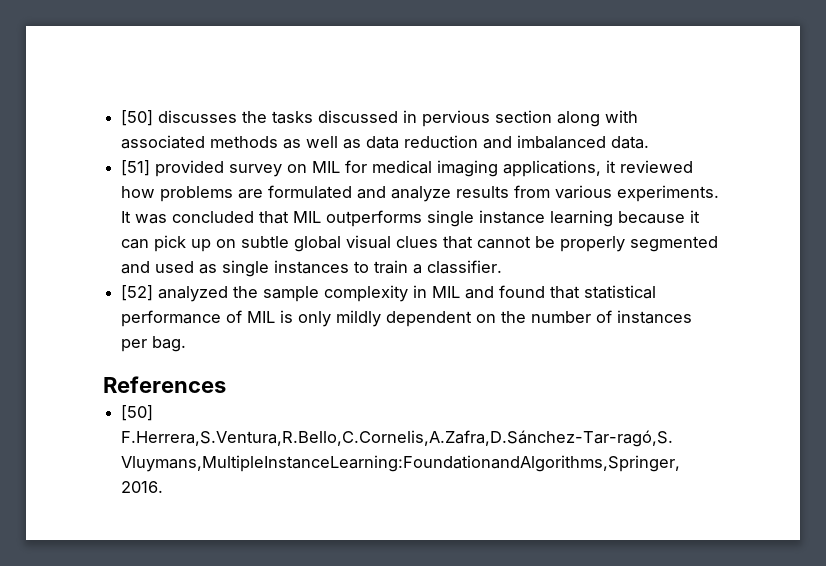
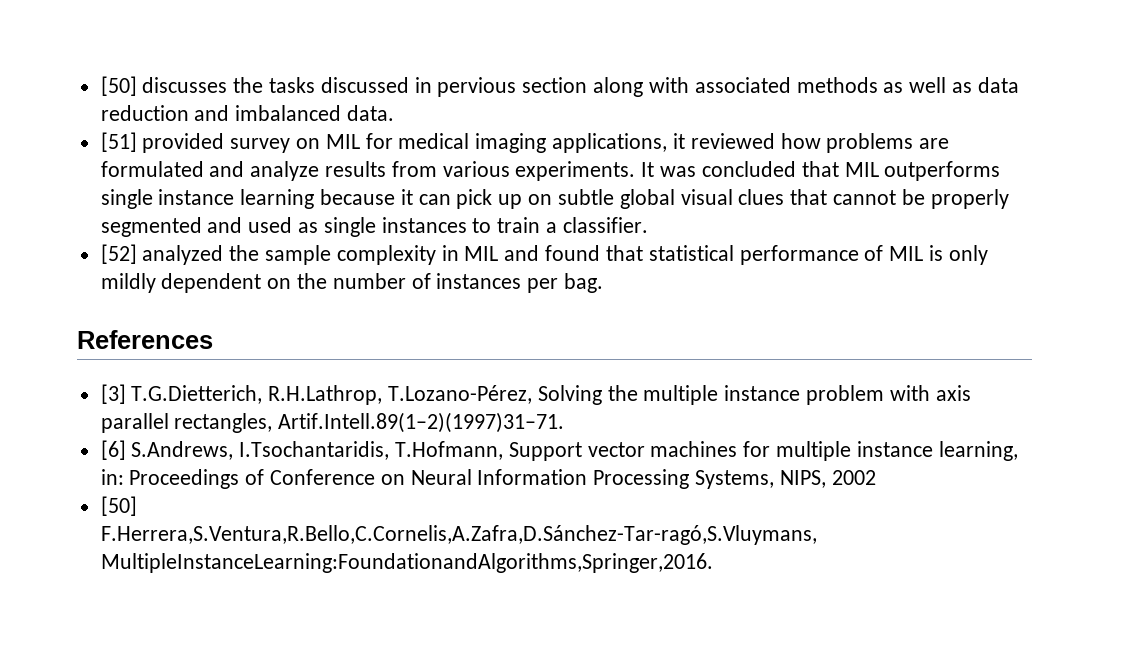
(226, 384) none -> [100,384,971,405] [100,412,565,433] [100,440,1018,461] [100,469,876,489] // [3] T.G.Dietterich, R.H.Lathrop, T.Lozano-Pérez, Solving the multiple instance problem with axis parallel rectangles, Artif.Intell.89(1–2)(1997)31–71. // [6] S.Andrews, I.Tsochantaridis, T.Hofmann, Support vector machines for multiple instance learning, in: Proceedings of Conference on Neural Information Processing Systems, NIPS, 2002

